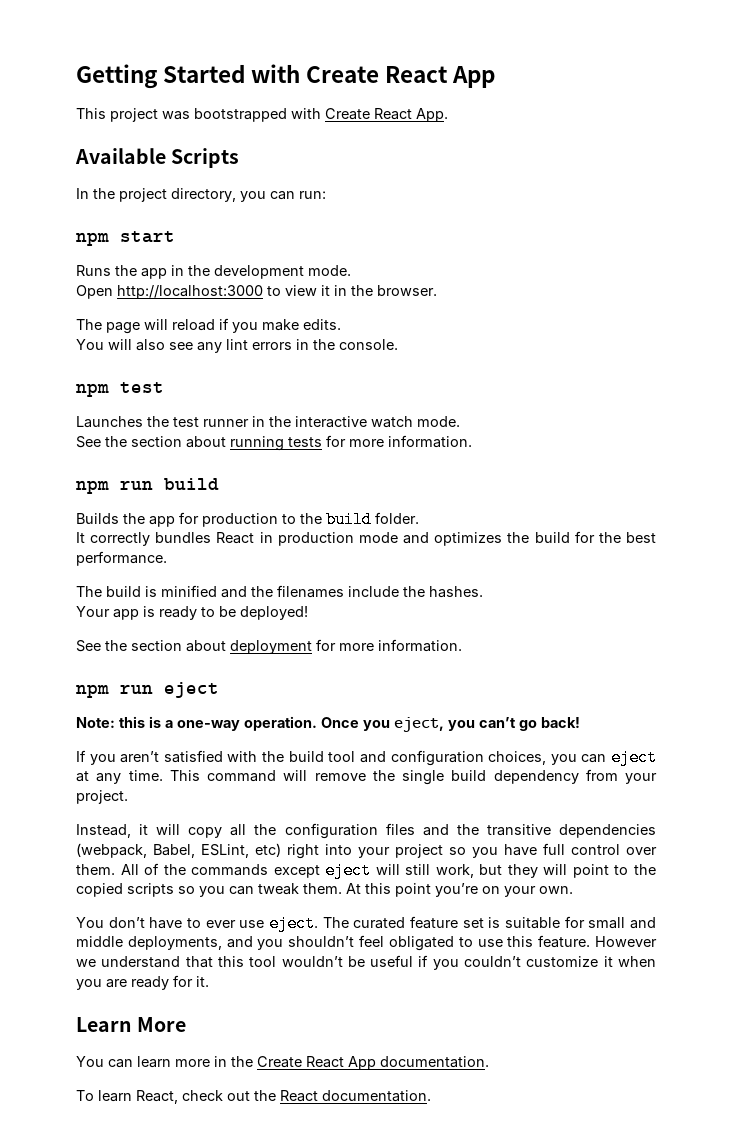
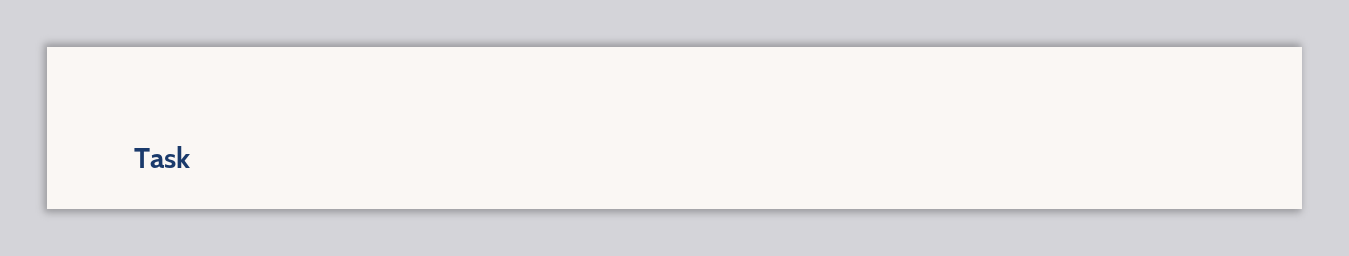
[76,64,496,89] [76,108,448,122] [75,148,240,168] [76,188,326,202] [76,231,175,246] [76,265,351,279] [76,285,437,299] [76,318,341,334] [76,339,398,353] [76,382,164,397] [76,416,460,428] [76,435,472,451] [76,478,219,494] [76,511,419,528] [76,531,656,546] [76,551,167,566] [76,585,483,598] [76,606,308,620] [76,639,462,654] [76,682,219,698] [76,716,580,732] [76,749,658,766] [76,769,657,785] [76,790,128,804] [76,823,656,839] [76,843,657,859] [76,862,657,879] [76,883,573,897] [76,915,656,932] [76,935,657,951] [76,955,656,970] [76,975,209,990] [76,1017,187,1032] [76,1056,489,1070] [76,1090,431,1104] Getting Started with Create React App // This project was bootstrapped with Create React App. // Available Scripts // In the project directory, you can run: // npm start // Runs the app in the development mode. // Open http://localhost:3000 to view it in the browser. // The page will reload if you make edits. // You will also see any lint errors in the console. // npm test // Launches the test runner in the interactive watch mode. // See the section about running tests for more information. // npm run build // Builds the app for production to the build folder. // It correctly bundles React in production mode and optimizes the build for the best performance. // The build is minified and the filenames include the hashes. // Your app is ready to be deployed! // See the section about deployment for more information. // npm run eject // Note: this is a one-way operation. Once you eject, you can’t go back! // If you aren’t satisfied with the build tool and configuration choices, you can eject at any time. This command will remove the single build dependency from your project. // Instead, it will copy all the configuration files and the transitive dependencies (webpack, Babel, ESLint, etc) right into your project so you have full control over them. All of the commands except eject will still work, but they will point to the copied scripts so you can tweak them. At this point you’re on your own. // You don’t have to ever use eject. The curated feature set is suitable for small and middle deployments, and you shouldn’t feel obligated to use this feature. However we understand that this tool wouldn’t be useful if you couldn’t customize it when you are ready for it. // Learn More // You can learn more in the Create React App documentation. // To learn React, check out the React documentation. -> [134,146,190,168] Task

